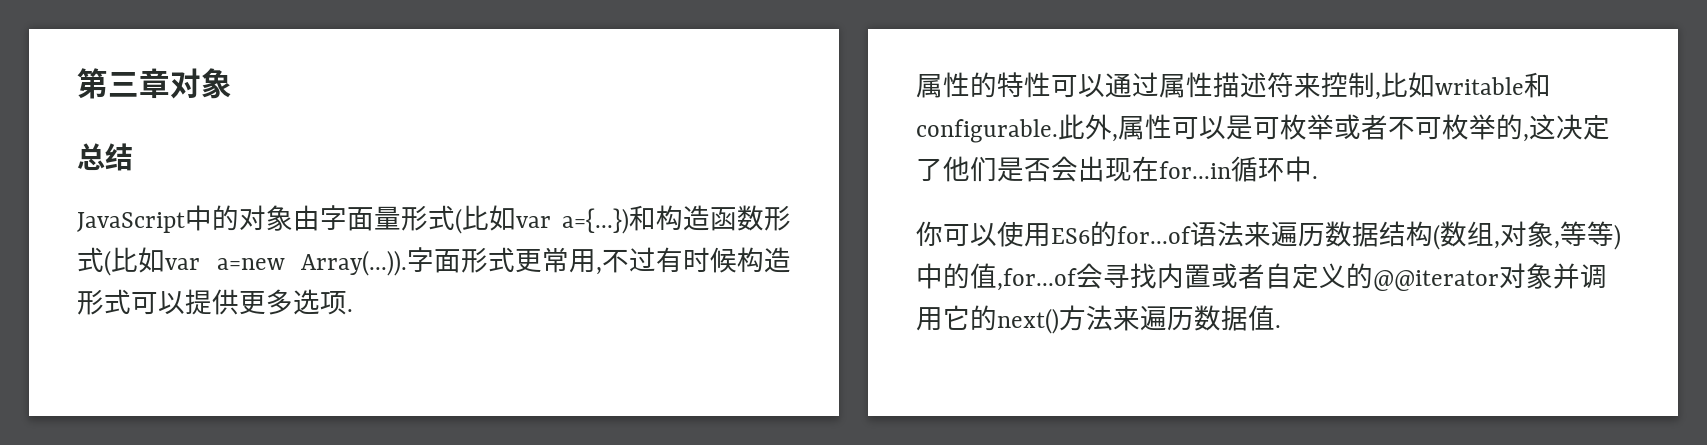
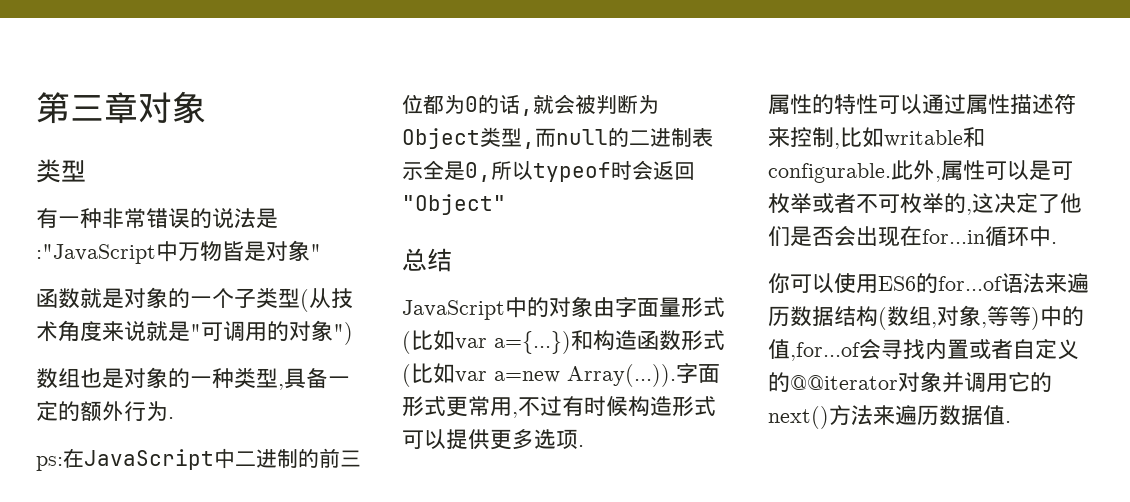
(232, 83) none -> [36,159,86,183] [36,208,278,229] [36,240,321,264] [36,287,353,312] [36,320,353,345] [36,367,350,390] [36,401,174,422] [36,448,361,471] [402,94,659,116] [402,127,713,149] [402,160,695,182] [402,194,506,215] // 类型 // 有一种非常错误的说法是:"JavaScript中万物皆是对象" // 函数就是对象的一个子类型(从技术角度来说就是"可调用的对象") // 数组也是对象的一种类型,具备一定的额外行为. // ps:在JavaScript中二进制的前三位都为0的话,就会被判断为Object类型,而null的二进制表示全是0,所以typeof时会返回"Object"

